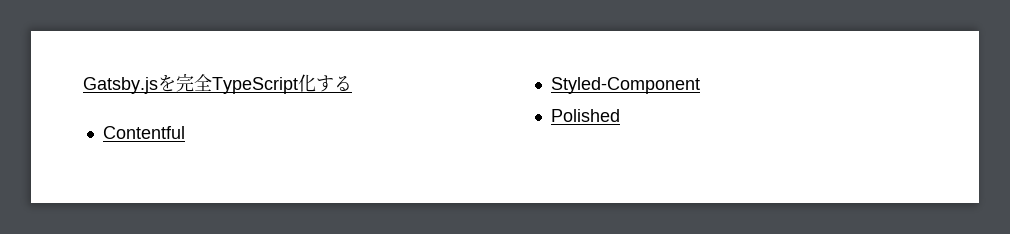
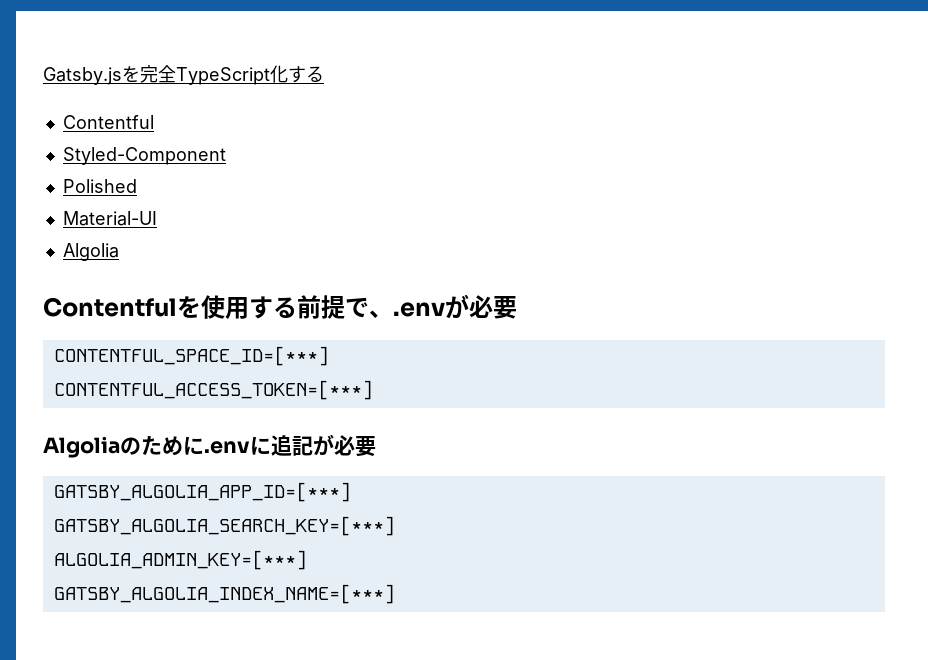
(620, 115) none -> [62,211,157,226] [62,243,119,261] [43,294,517,319] [53,346,329,366] [53,380,373,400] [43,434,376,458] [53,482,351,502] [53,516,395,536] [53,550,307,570] [53,584,395,604] // Material-UI // Algolia // Contentfulを使用する前提で、.envが必要 // CONTENTFUL_SPACE_ID=[***] // CONTENTFUL_ACCESS_TOKEN=[***] // Algoliaのために.envに追記が必要 // GATSBY_ALGOLIA_APP_ID=[***] // GATSBY_ALGOLIA_SEARCH_KEY=[***] // ALGOLIA_ADMIN_KEY=[***] // GATSBY_ALGOLIA_INDEX_NAME=[***]

